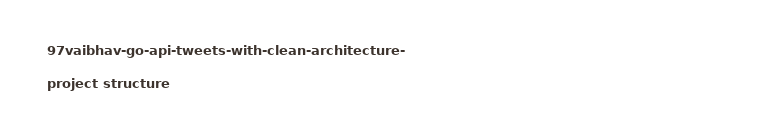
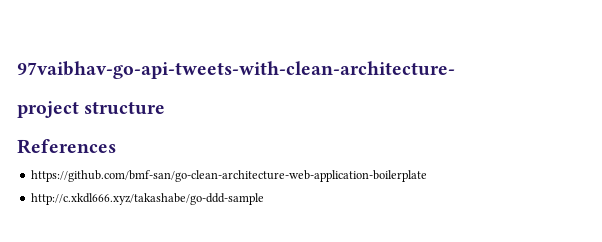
(170, 83) none -> [17,139,116,154] [30,170,427,182] [30,193,264,205] // References // https://github.com/bmf-san/go-clean-architecture-web-application-boilerplate // http://c.xkdl666.xyz/takashabe/go-ddd-sample

